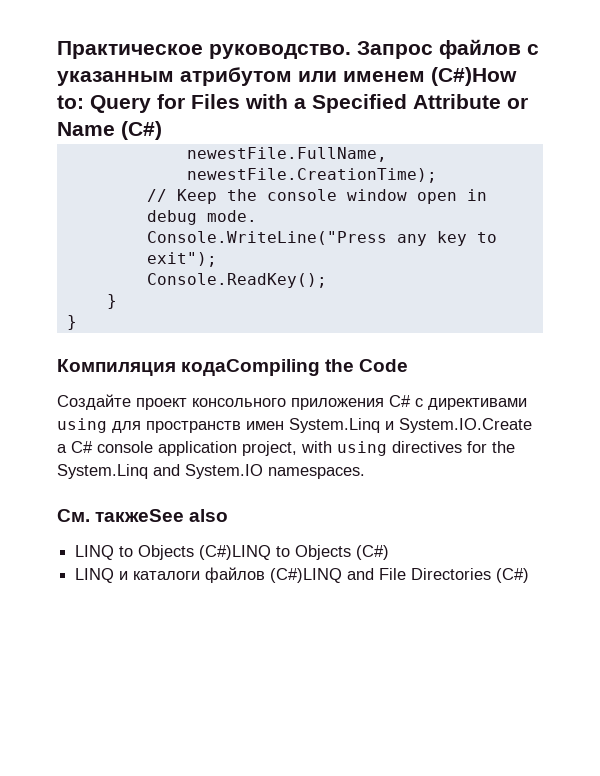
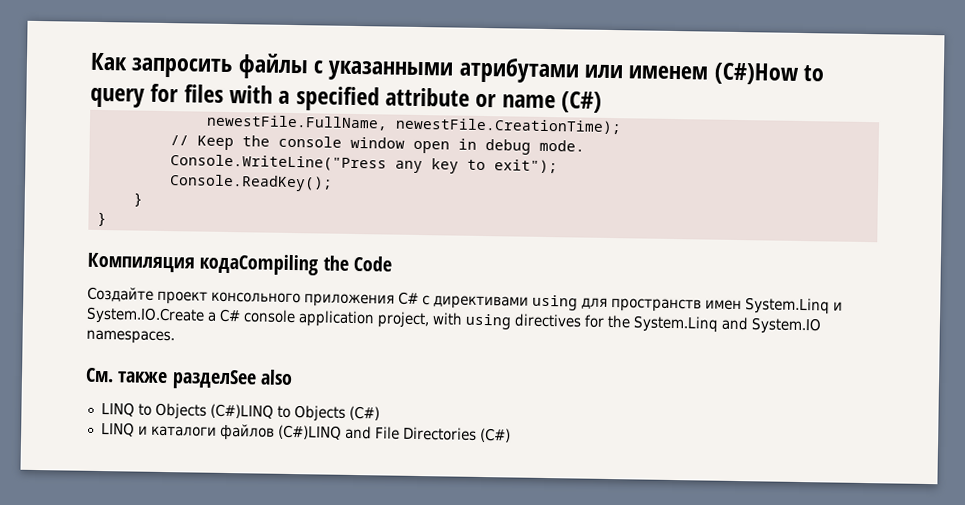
[57,39,539,59] [57,67,517,86] [57,94,528,113] [57,122,115,136] Практическое руководство. Запрос файлов с указанным атрибутом или именем (C#)How to: Query for Files with a Specified Attribute or Name -> [90,52,825,85] [90,83,556,112] Как запросить файлы с указанными атрибутами или именем (C#)How to query for files with a specified attribute or name
[95,509,185,522] такжеSee -> [117,369,257,390] также разделSee

